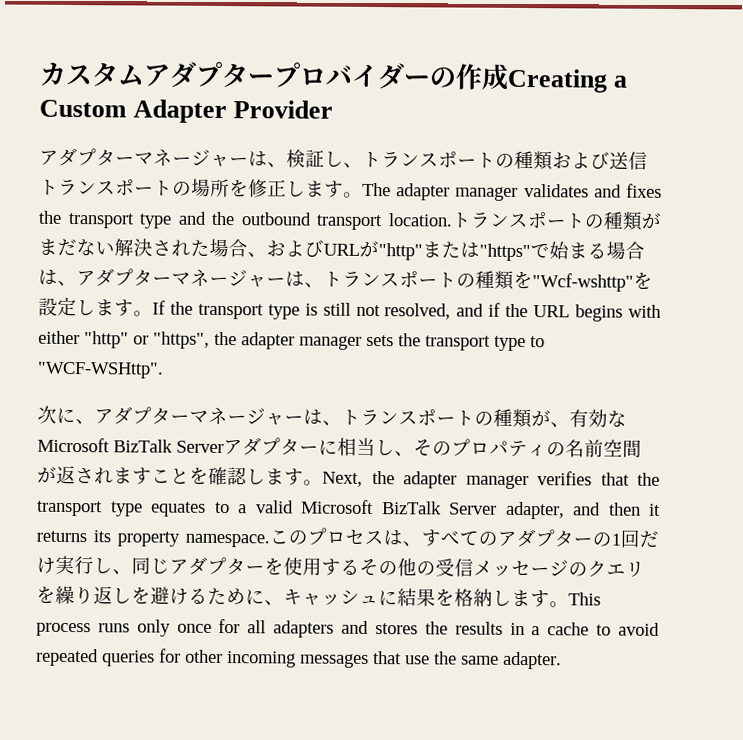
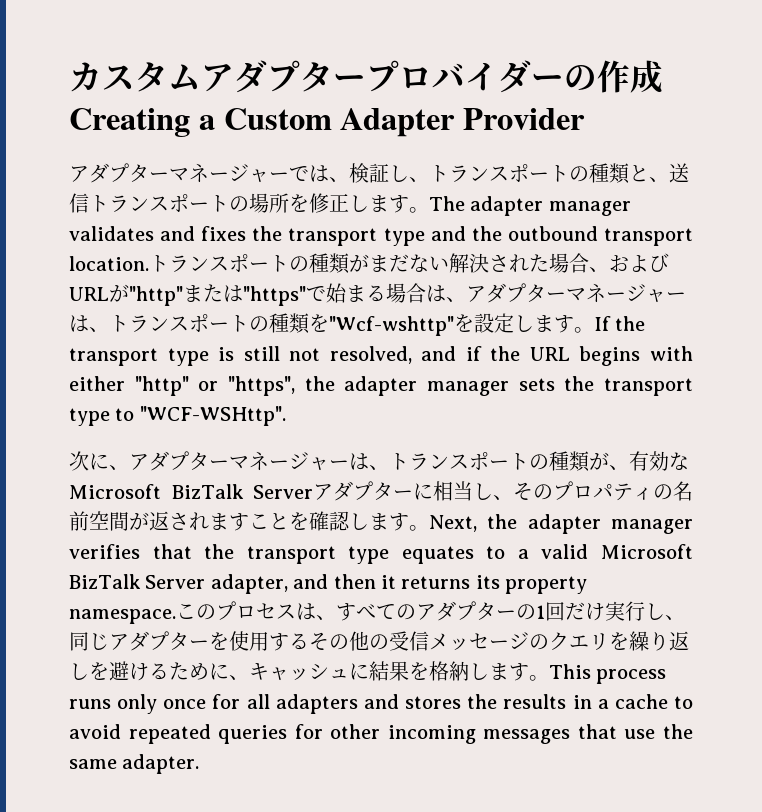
(249, 161) none -> [289,166,309,181] で
[552,151,610,170] および -> [629,165,669,182] と、

